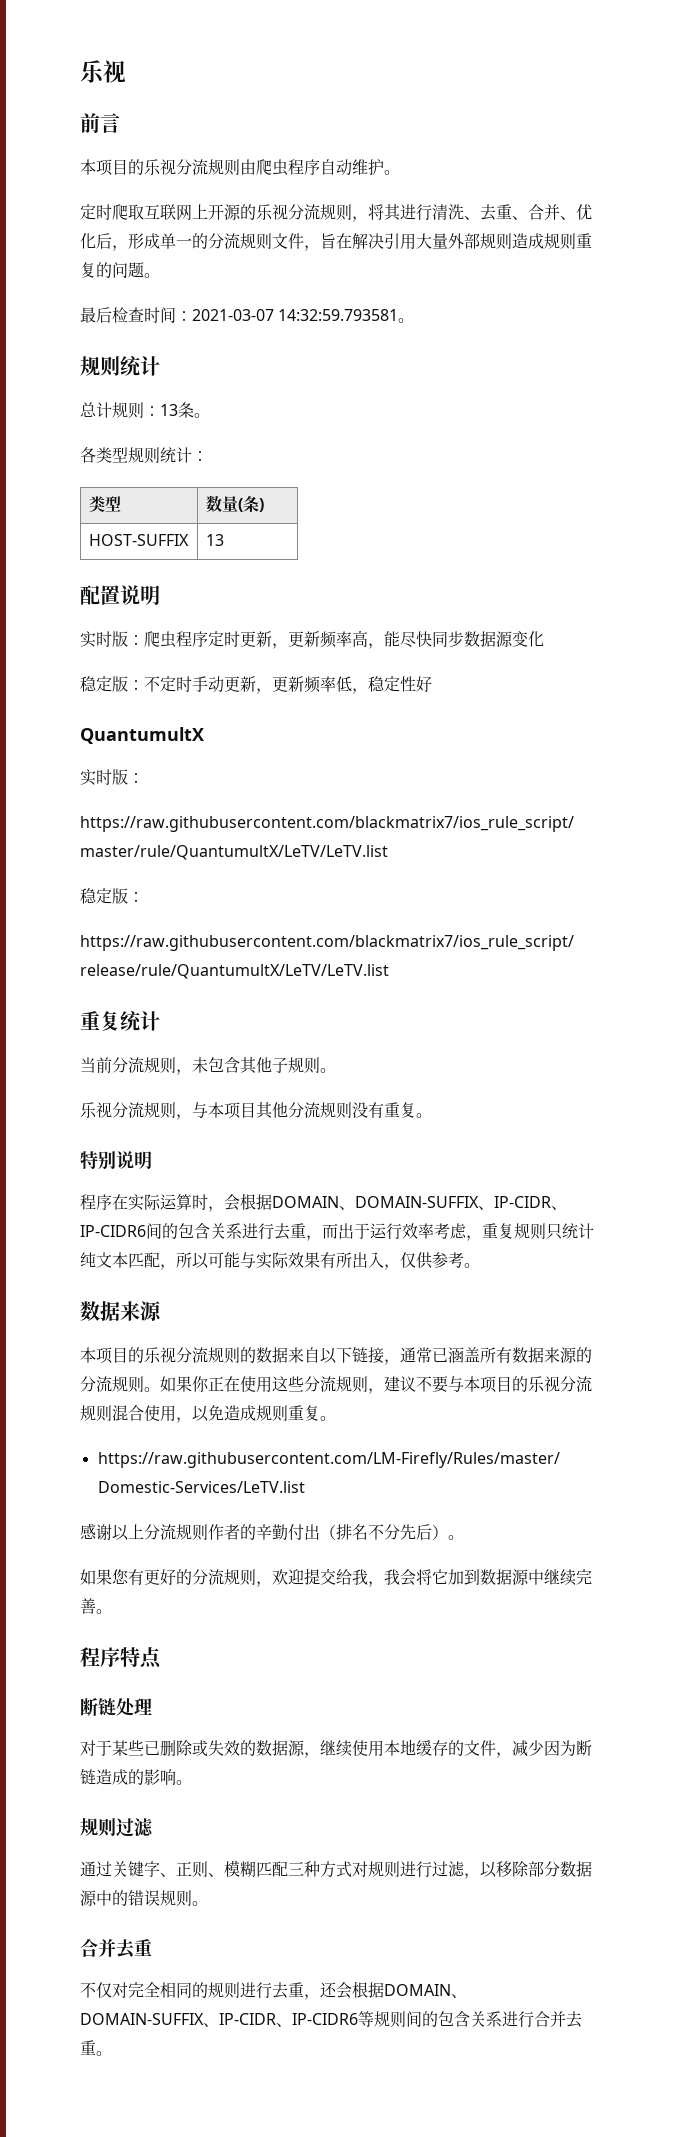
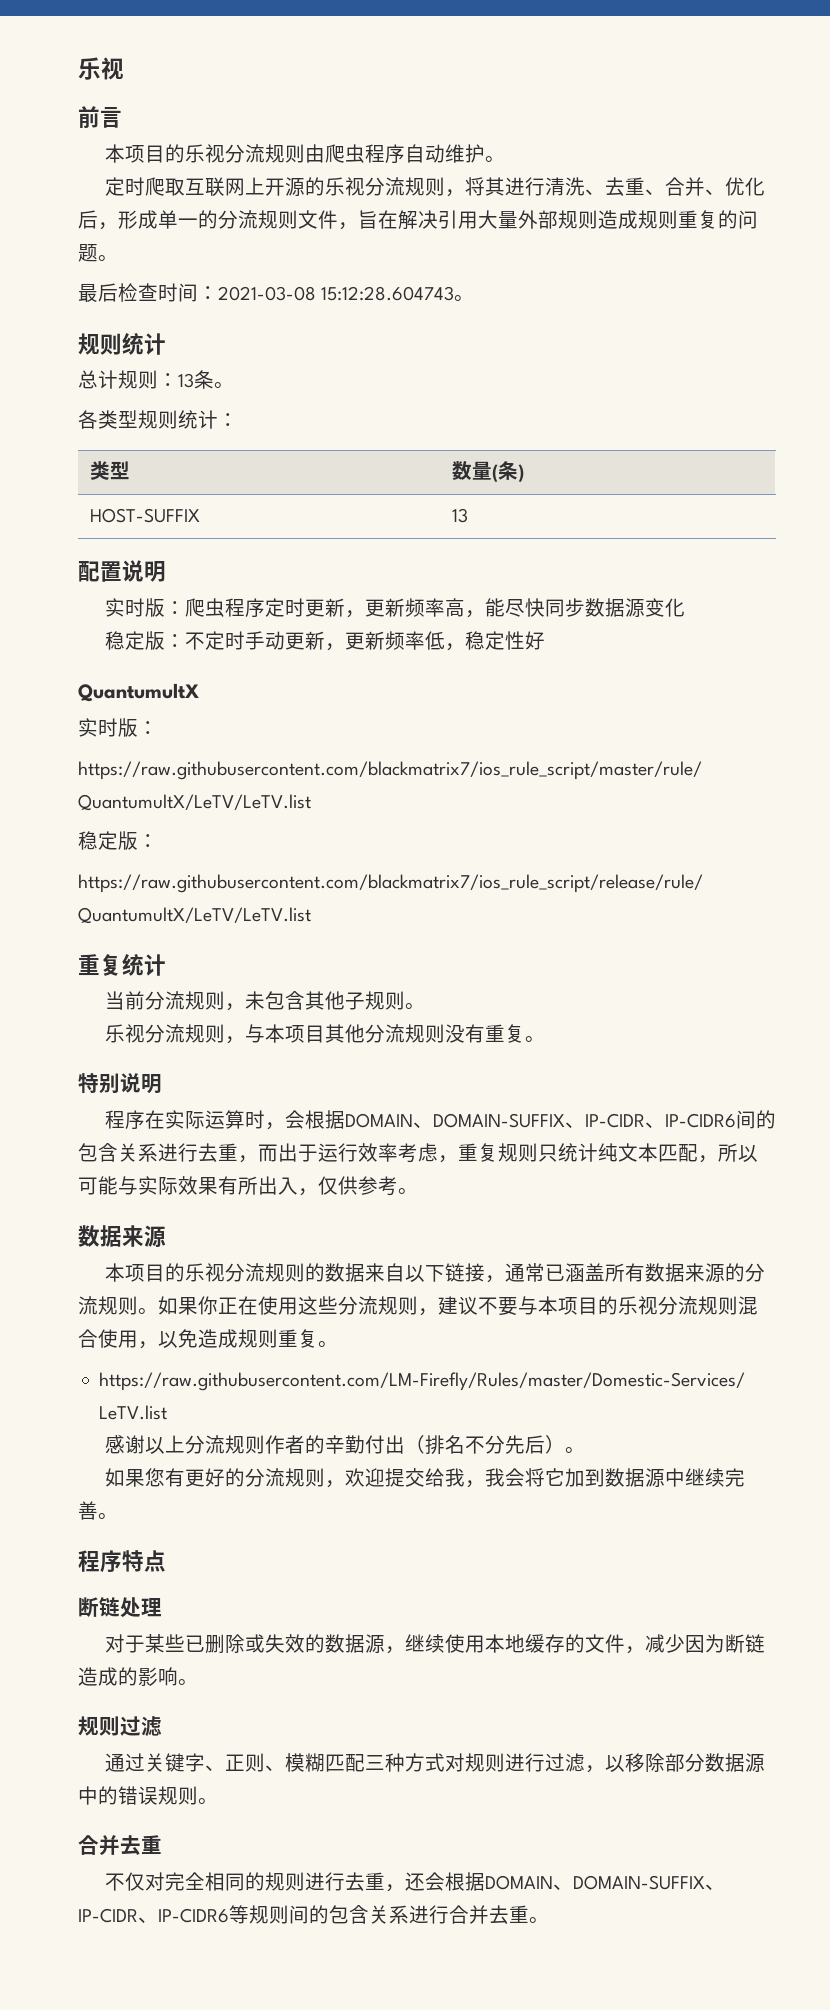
[192,309,399,321] 2021-03-07 14:32:59.793581 -> [218,286,455,301] 2021-03-08 15:12:28.604743

